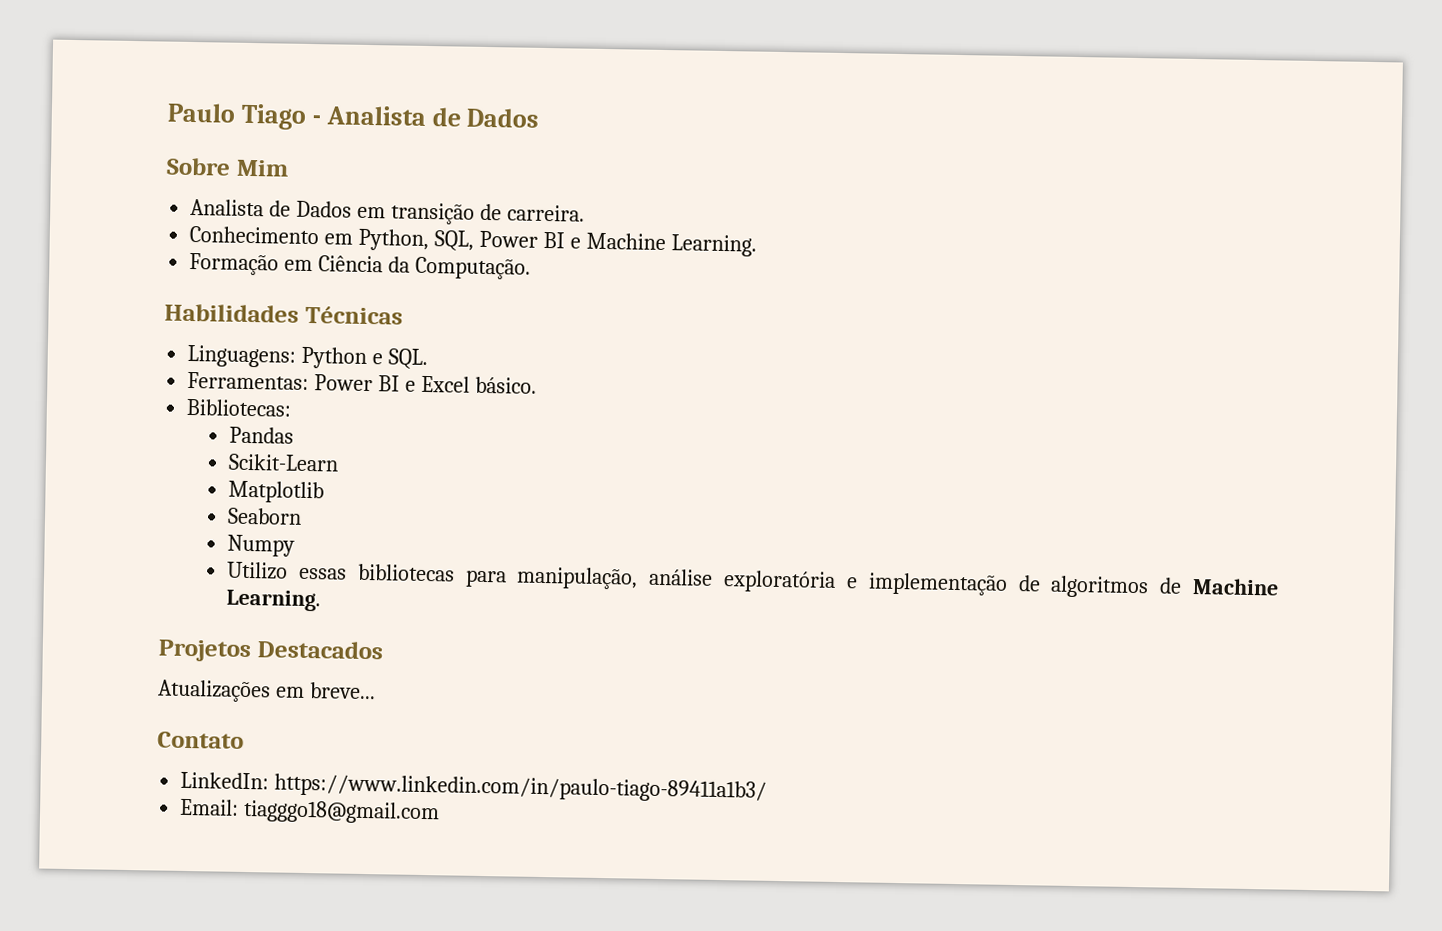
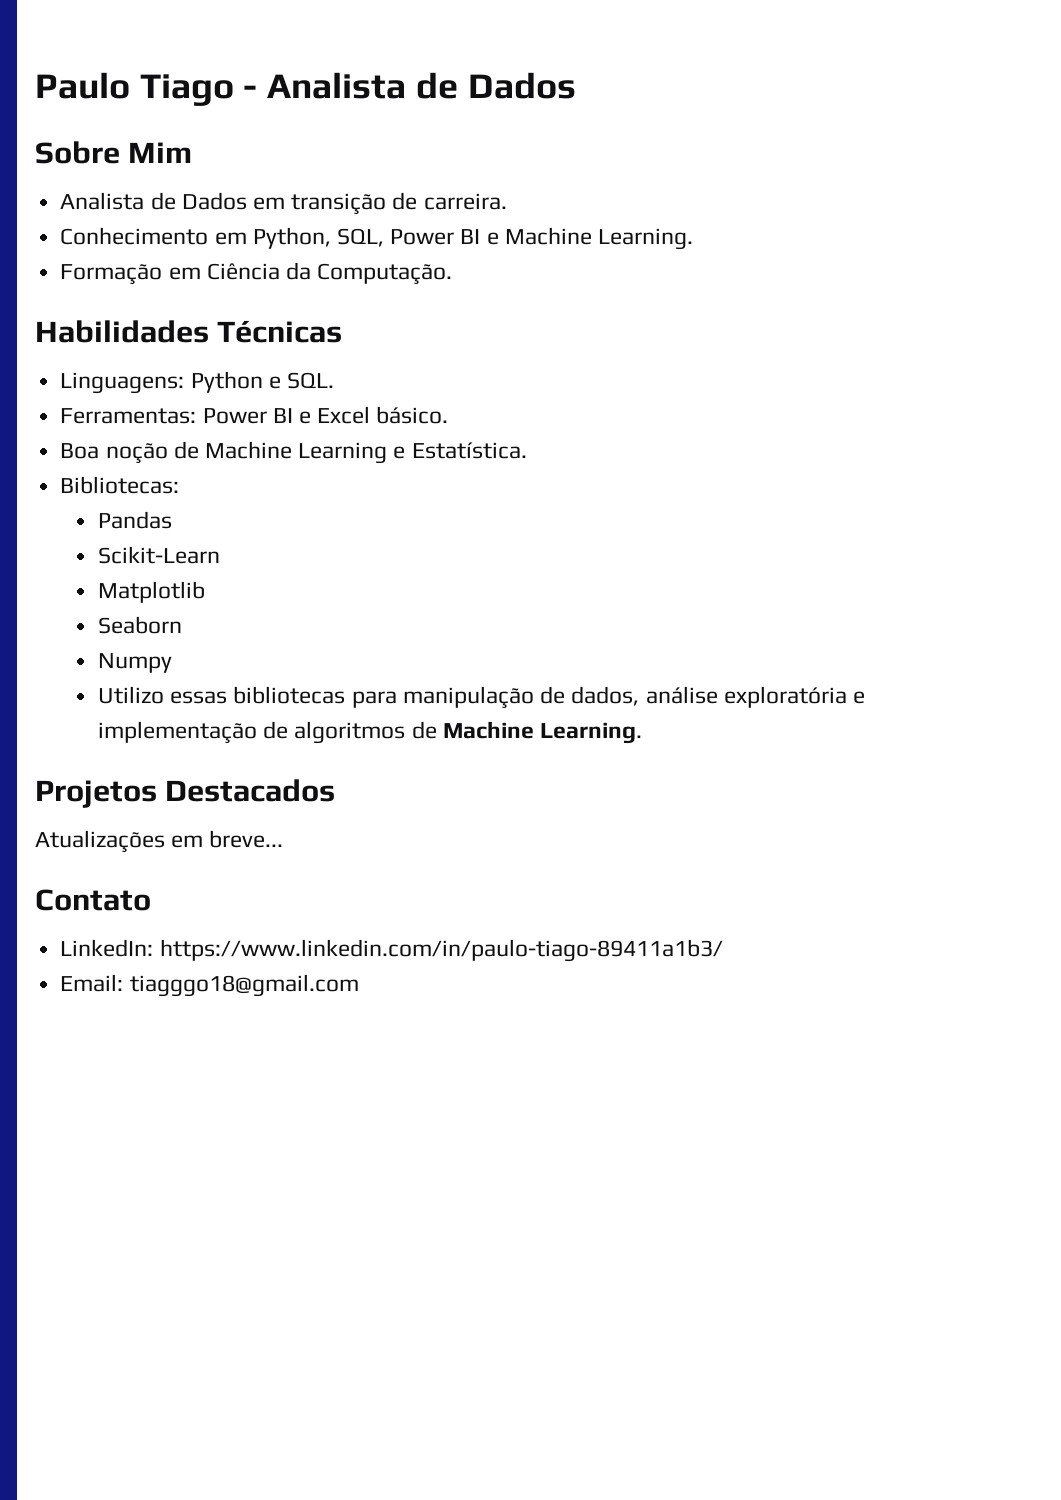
(537, 385) none -> [60,441,527,464] // Boa noção de Machine Learning e Estatística.
[516,566,639,590] manipulação, -> [402,686,640,709] manipulação de dados,

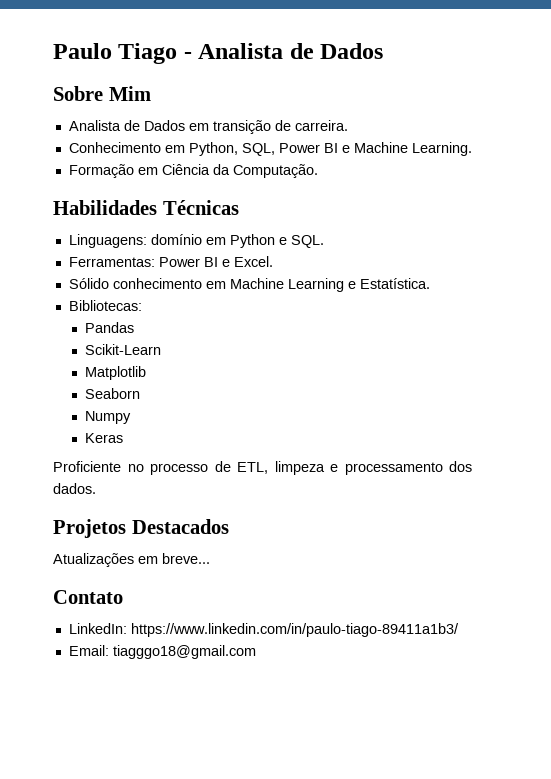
(185, 383) none -> [150,234,226,245] domínio em
[317,406,449,424] [60,441,199,464] Excel básico. // Boa noção de -> [233,256,273,267] [68,278,226,289] Excel. // Sólido conhecimento em
[98,686,865,709] [98,721,643,744] Utilizo essas bibliotecas para manipulação de dados, análise exploratória e implementação de algoritmos de Machine Learning. -> [85,433,124,443] [53,461,472,475] [53,483,96,494] Keras // Proficiente no processo de ETL, limpeza e processamento dos dados.

